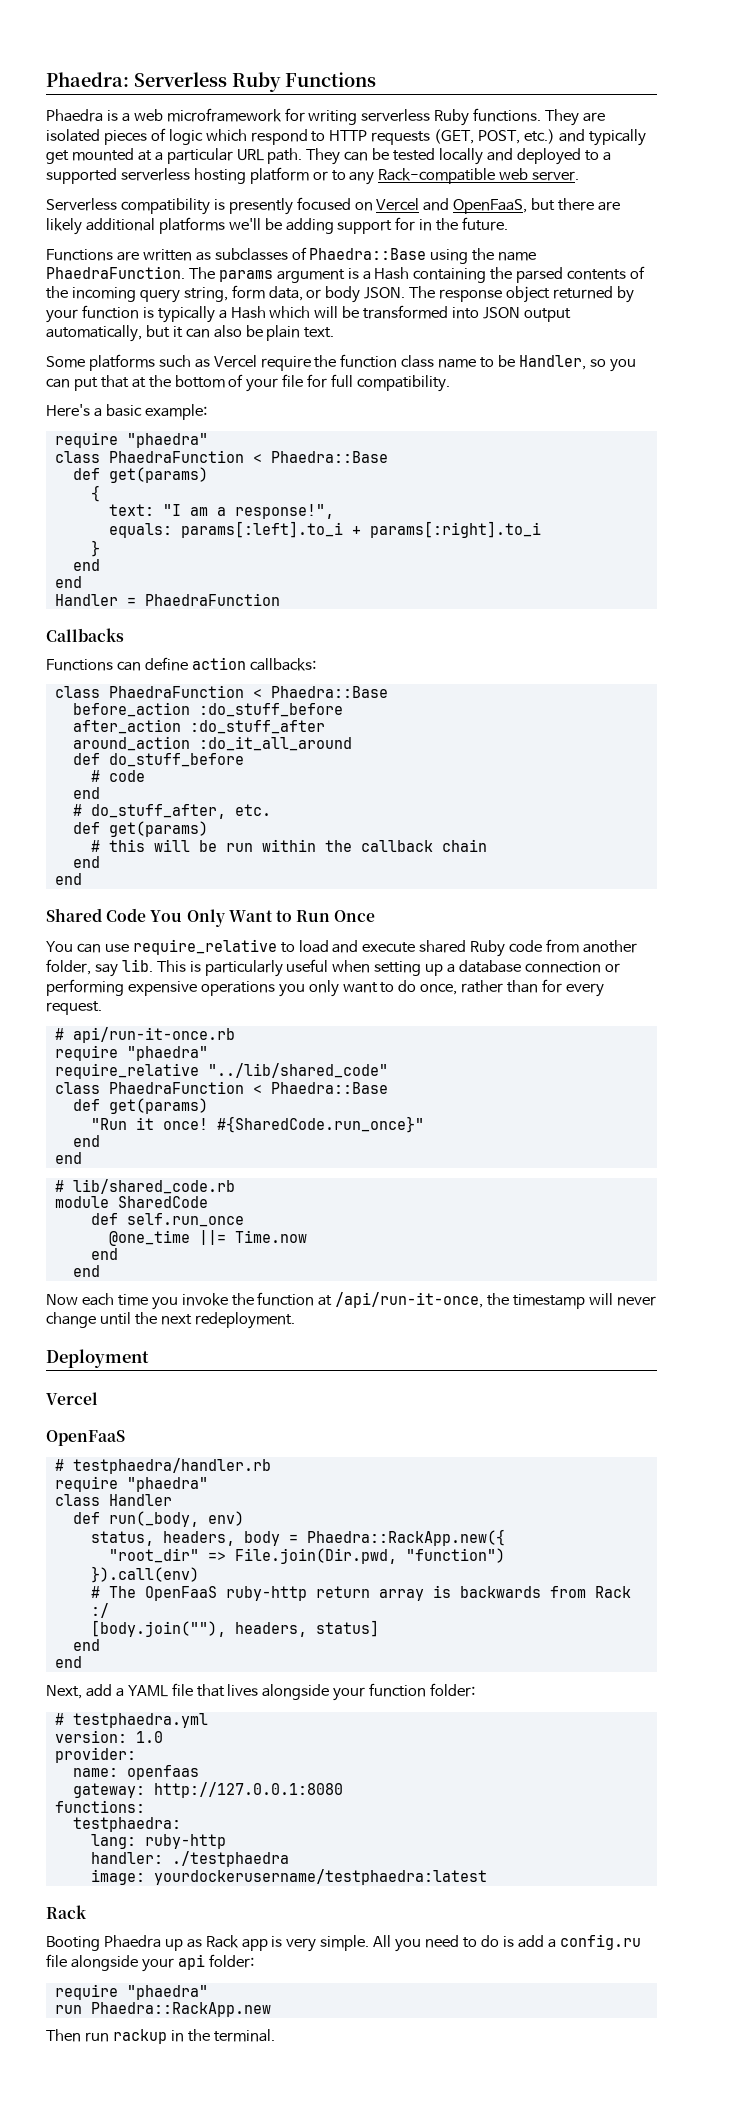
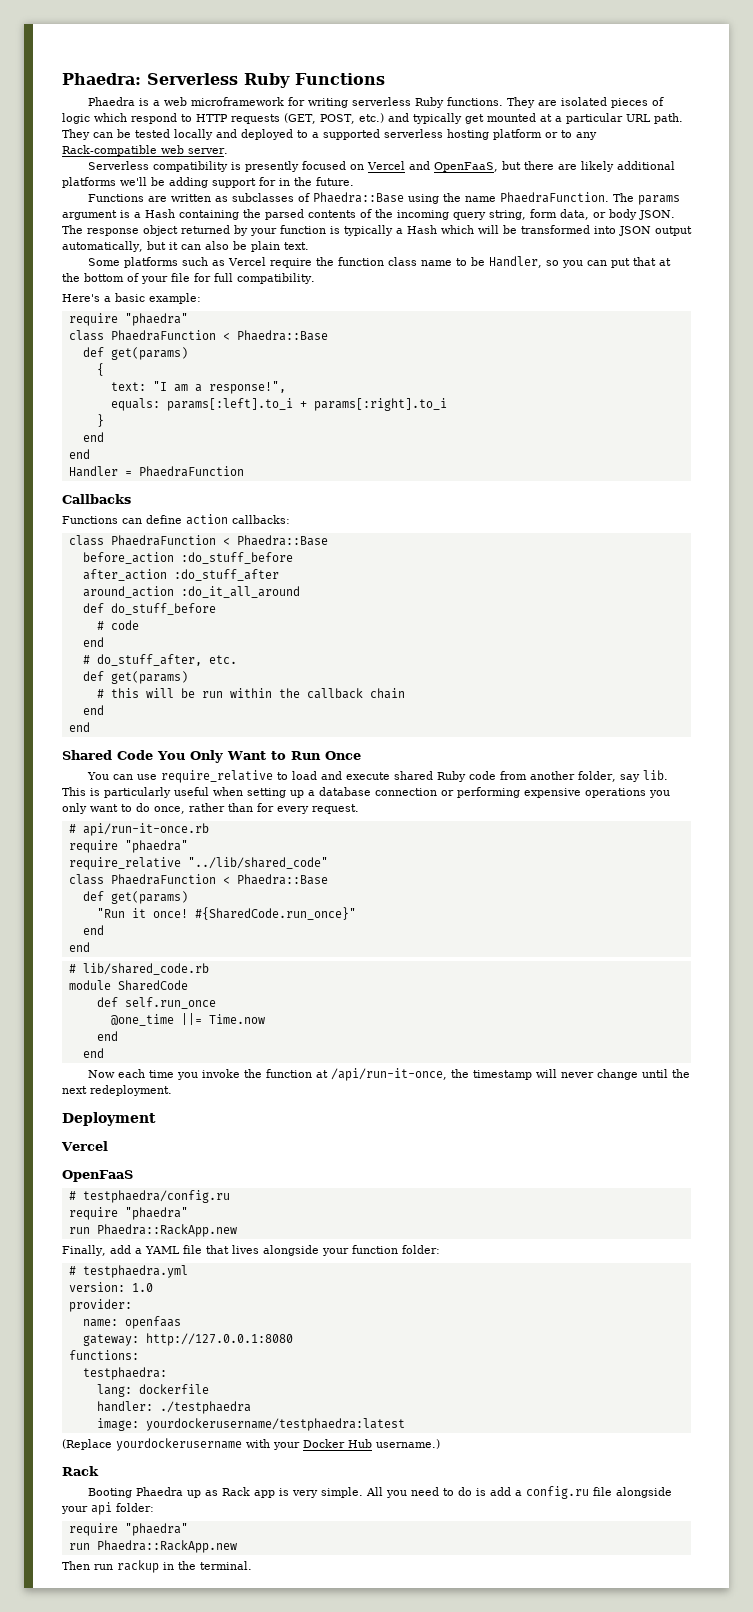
[72,1458,271,1474] [54,1476,208,1492] [54,1494,172,1506] [72,1511,244,1527] [90,1529,505,1546] [108,1548,505,1564] [90,1566,199,1583] [90,1585,631,1601] [90,1603,109,1618] [90,1620,379,1637] [72,1639,100,1651] [54,1656,82,1668] [46,1685,82,1699] testphaedra/handler.rb // require "phaedra" // class Handler // def run(_body, env) // status, headers, body = Phaedra::RackApp.new({ // "root_dir" => File.join(Dir.pwd, "function") // }).call(env) // # The OpenFaaS ruby-http return array is backwards from Rack :/ // [body.join(""), headers, status] // end // end // Next, -> [82,1190,230,1203] [68,1207,188,1220] [68,1224,237,1237] [62,1245,106,1256] testphaedra/config.ru // require "phaedra" // run Phaedra::RackApp.new // Finally,
[144,1834,226,1849] ruby-http -> [138,1384,209,1394] dockerfile
(487, 1877) none -> [62,1438,440,1451] // (Replace yourdockerusername with your Docker Hub username.)

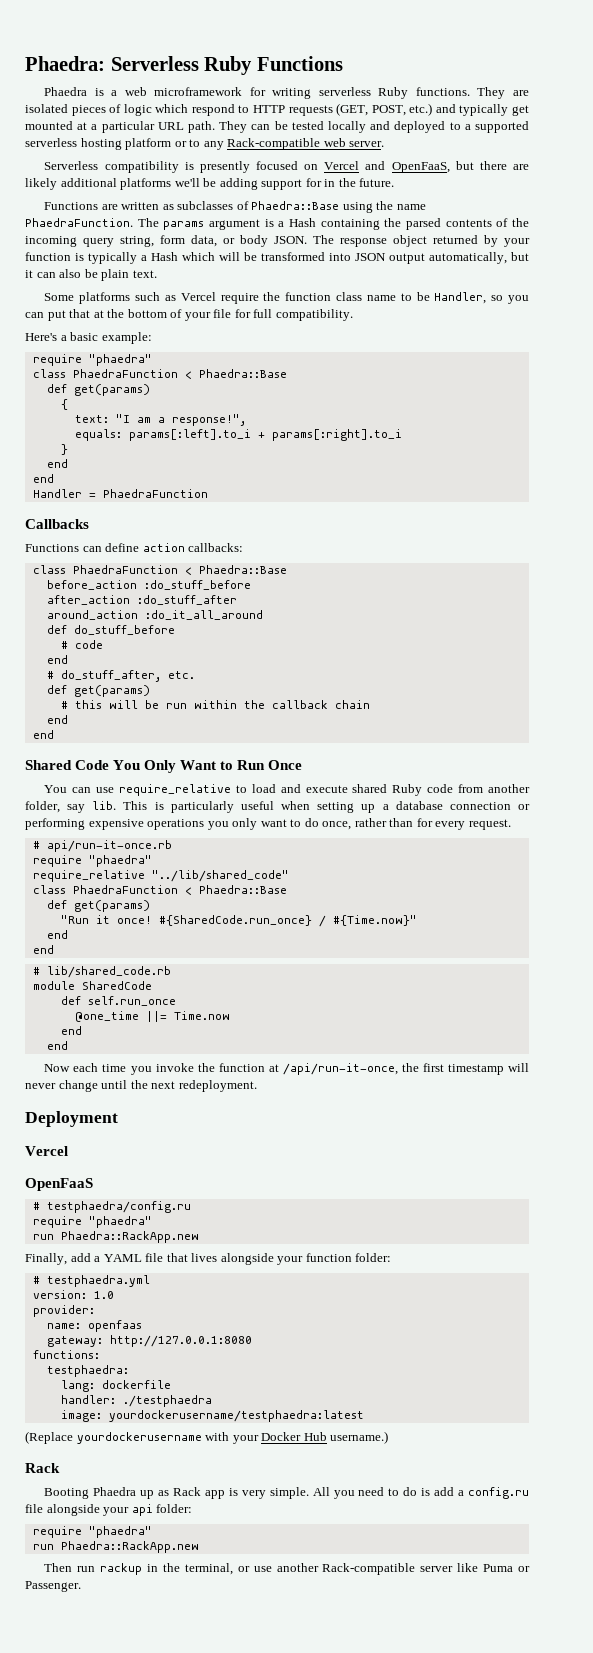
[194,907,356,920] #{SharedCode.run_once}" -> [158,915,417,927] #{SharedCode.run_once} / #{Time.now}"
(470, 1073) none -> [422,1063,444,1072] first
[200,1561,252,1570] terminal. -> [184,1563,530,1575] [25,1581,81,1592] terminal, or use another Rack-compatible server like Puma or Passenger.

